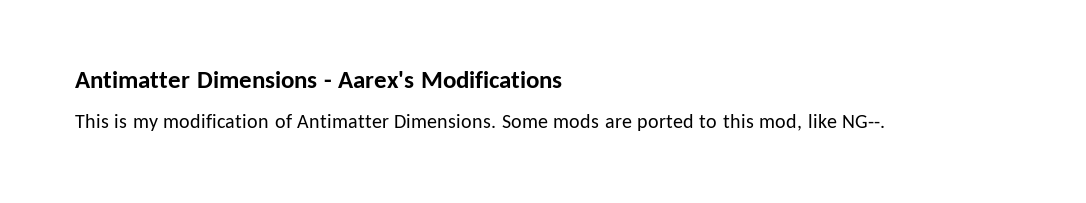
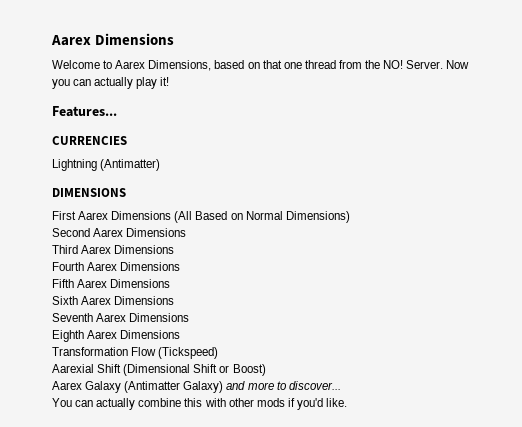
[75,71,562,88] [75,114,885,131] Antimatter Dimensions - Aarex's Modifications // This is my modification of Antimatter Dimensions. Some mods are ported to this mod, like NG--. -> [51,33,175,46] [52,60,470,71] [52,77,170,89] [52,106,117,117] [52,136,127,145] [52,159,161,171] [52,188,126,197] [52,211,350,223] [52,228,187,237] [52,245,175,254] [52,262,181,271] [52,279,171,288] [52,296,175,305] [52,313,190,322] [52,330,181,342] [52,347,219,359] [52,364,266,376] [52,381,341,393] [52,398,348,410] Aarex Dimensions // Welcome to Aarex Dimensions, based on that one thread from the NO! Server. Now you can actually play it! // Features... // CURRENCIES // Lightning (Antimatter) // DIMENSIONS // First Aarex Dimensions (All Based on Normal Dimensions) // Second Aarex Dimensions // Third Aarex Dimensions // Fourth Aarex Dimensions // Fifth Aarex Dimensions // Sixth Aarex Dimensions // Seventh Aarex Dimensions // Eighth Aarex Dimensions // Transformation Flow (Tickspeed) // Aarexial Shift (Dimensional Shift or Boost) // Aarex Galaxy (Antimatter Galaxy) and more to discover... // You can actually combine this with other mods if you'd like.

